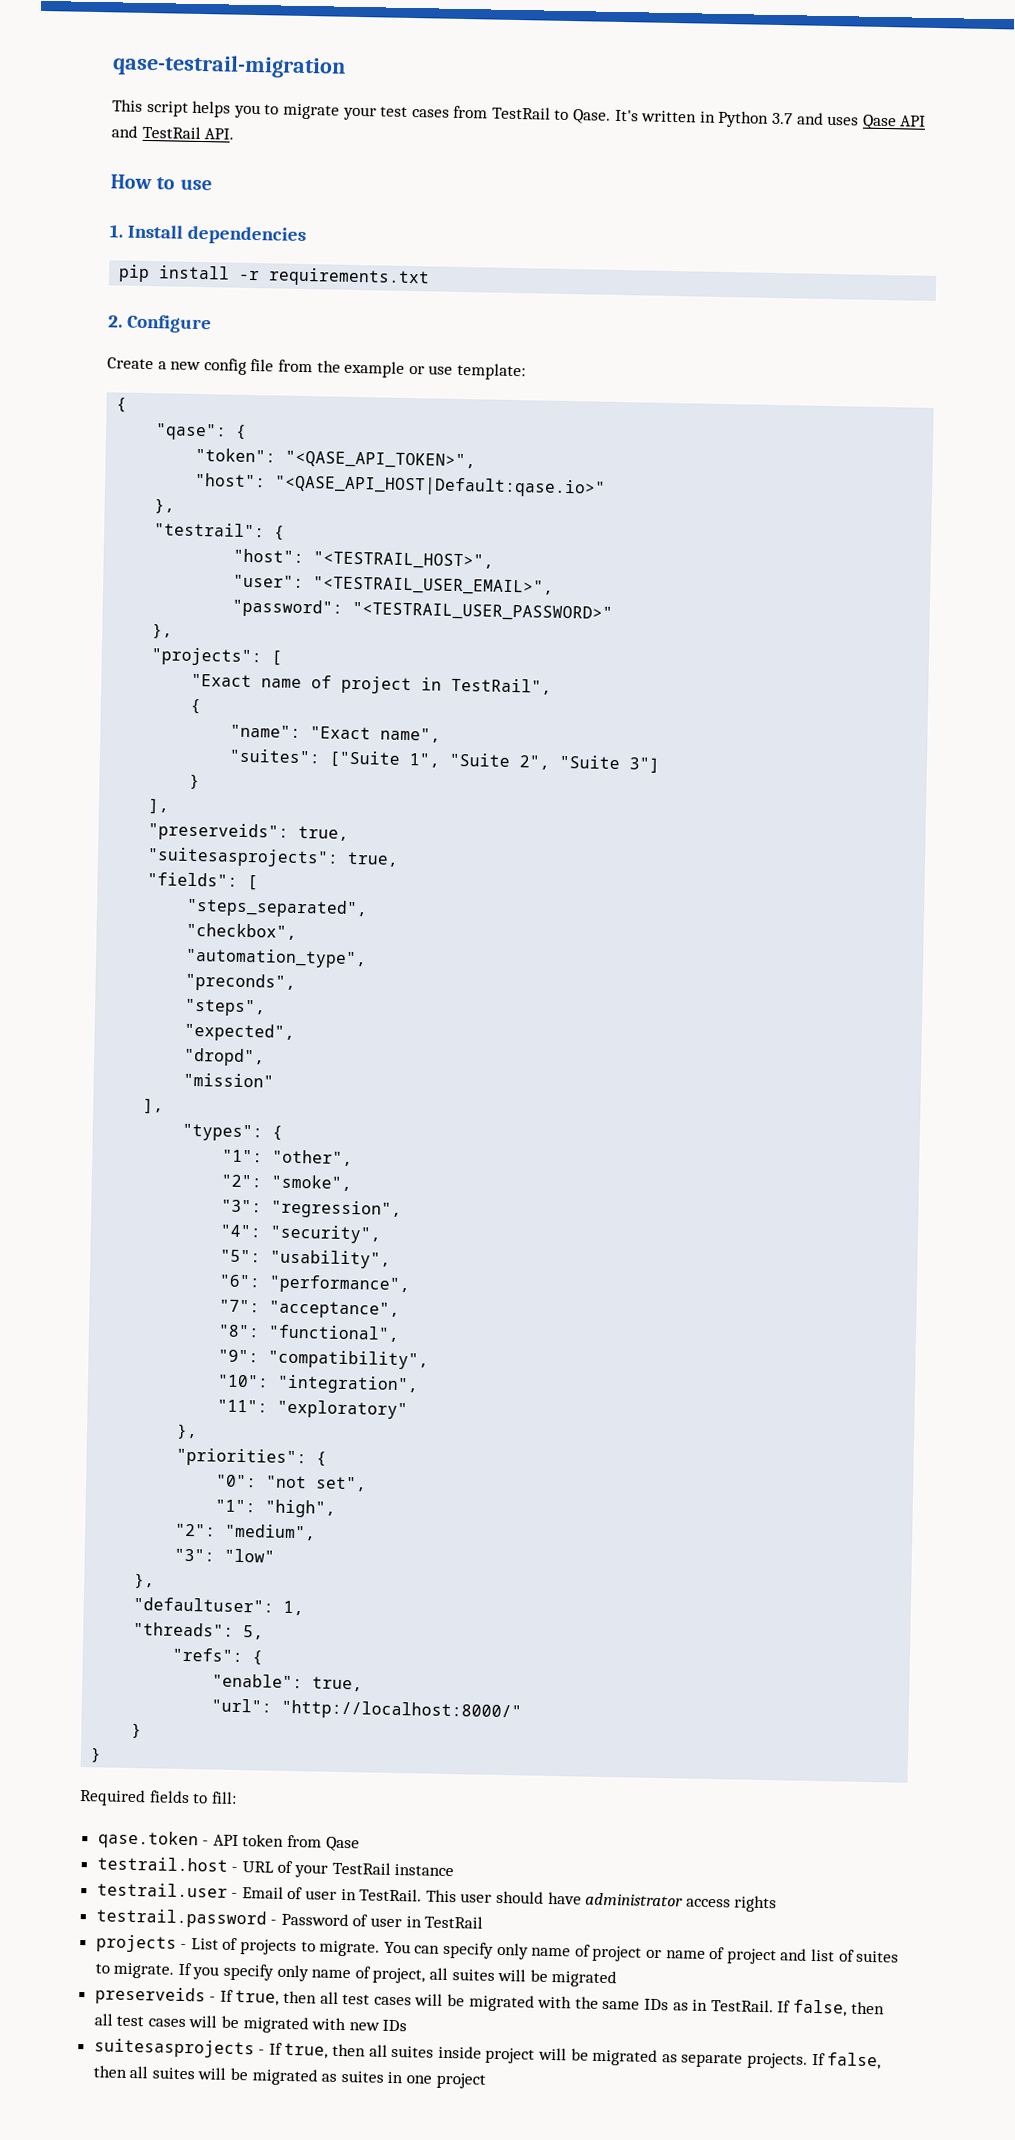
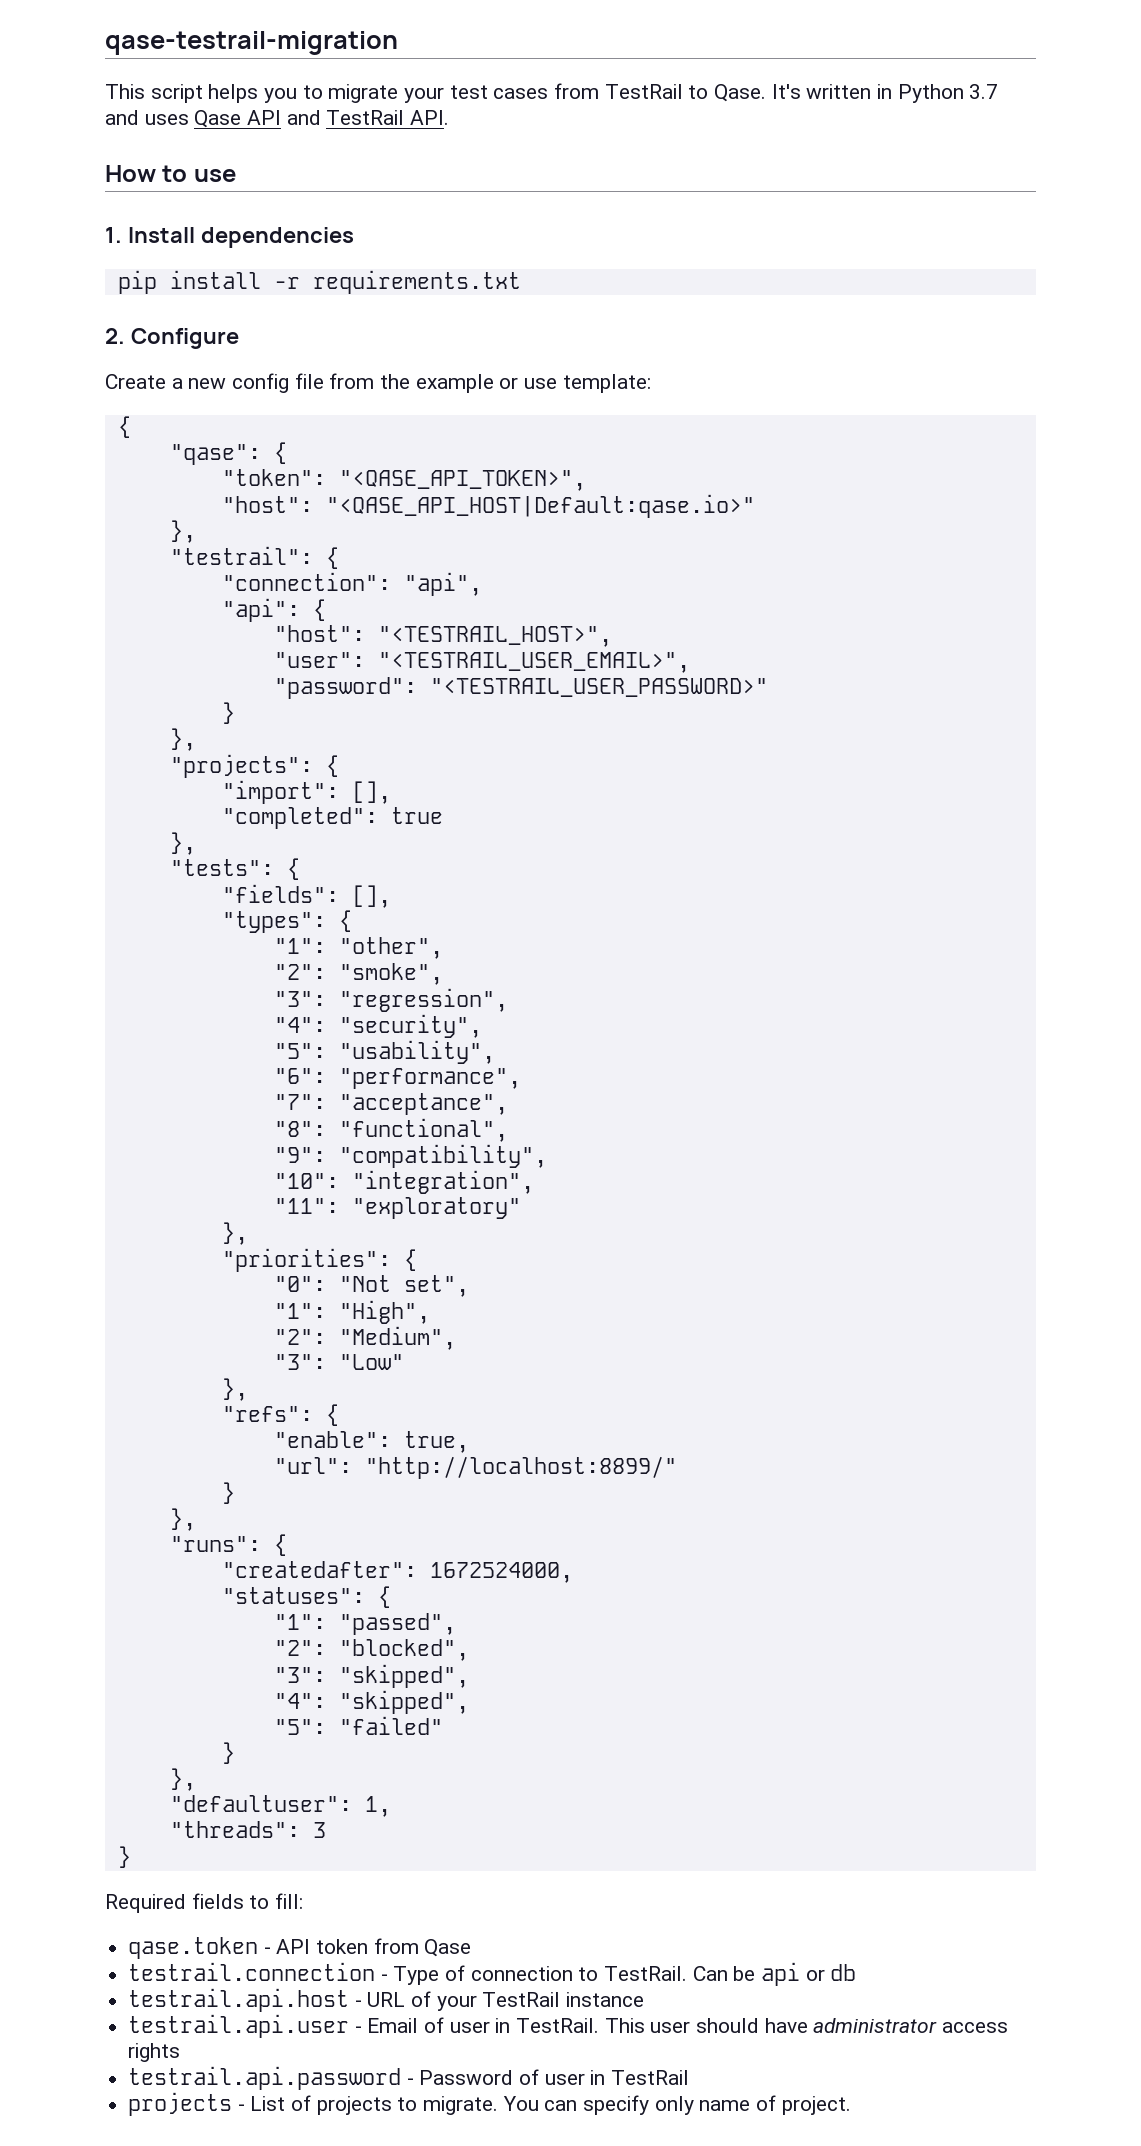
(286, 533) none -> [221,572,482,596] [221,598,326,622] // "connection": "api", // "api": {
(614, 611) none -> [221,702,235,724] // }
[271,650,283,666] [191,673,553,695] [190,698,202,715] [230,724,442,743] [229,748,661,773] [189,773,201,790] [148,798,171,814] [148,822,350,842] [147,847,400,868] [147,872,259,891] [186,897,369,919] [186,922,298,940] [185,947,368,969] [185,972,297,992] [184,998,267,1017] [184,1022,296,1042] [184,1047,266,1067] [183,1072,275,1088] [143,1098,165,1114] [ // "Exact name of project in TestRail", // { // "name": "Exact name", // "suites": ["Suite 1", "Suite 2", "Suite 3"] // } // ], // "preserveids": true, // "suitesasprojects": true, // "fields": [ // "steps_separated", // "checkbox", // "automation_type", // "preconds", // "steps", // "expected", // "dropd", // "mission" // ], -> [325,755,339,777] [221,780,391,804] [221,807,443,829] [169,832,196,855] [169,858,300,880] [221,884,391,908] { // "import": [], // "completed": true // }, // "tests": { // "fields": [],
[266,1475,308,1489] "not -> [338,1275,391,1292] "Not
[265,1499,337,1518] [175,1523,317,1541] [174,1548,276,1563] [134,1572,156,1589] [133,1596,305,1616] [133,1621,265,1640] "high", // "2": "medium", // "3": "low" // }, // "defaultuser": 1, // "threads": 5, -> [338,1300,430,1324] [273,1326,456,1350] [273,1354,404,1370] [221,1378,248,1401] "High", // "2": "Medium", // "3": "Low" // },
[281,1699,523,1722] [131,1722,143,1739] "http://localhost:8000/" // } -> [364,1456,677,1479] [221,1482,235,1504] [169,1508,196,1531] [169,1534,287,1556] [221,1561,573,1583] [221,1586,391,1608] [273,1613,456,1635] [273,1639,469,1661] [273,1664,469,1688] [273,1690,469,1714] [273,1716,443,1735] [221,1742,235,1764] [169,1768,196,1791] [169,1795,391,1817] [169,1821,326,1838] "http://localhost:8899/" // } // }, // "runs": { // "createdafter": 1672524000, // "statuses": { // "1": "passed", // "2": "blocked", // "3": "skipped", // "4": "skipped", // "5": "failed" // } // }, // "defaultuser": 1, // "threads": 3
[96,1856,228,1872] testrail.host -> [128,1962,857,1986] [128,1988,350,2012] testrail.connection - Type of connection to TestRail. Can be api or db // testrail.api.host
[96,1882,228,1898] testrail.user -> [128,2014,350,2038] testrail.api.user
[95,1908,267,1929] testrail.password -> [128,2066,402,2090] testrail.api.password
[592,1945,900,1965] [94,1962,618,1988] [94,1986,885,2017] [93,2013,408,2034] [93,2038,882,2070] [92,2065,486,2089] project or name of project and list of suites to migrate. If you specify only name of project, all suites will be migrated // preserveids - If true, then all test cases will be migrated with the same IDs as in TestRail. If false, then all test cases will be migrated with new IDs // suitesasprojects - If true, then all suites inside project will be migrated as separate projects. If false, then all suites will be migrated as suites in one project -> [781,2096,851,2115] project.

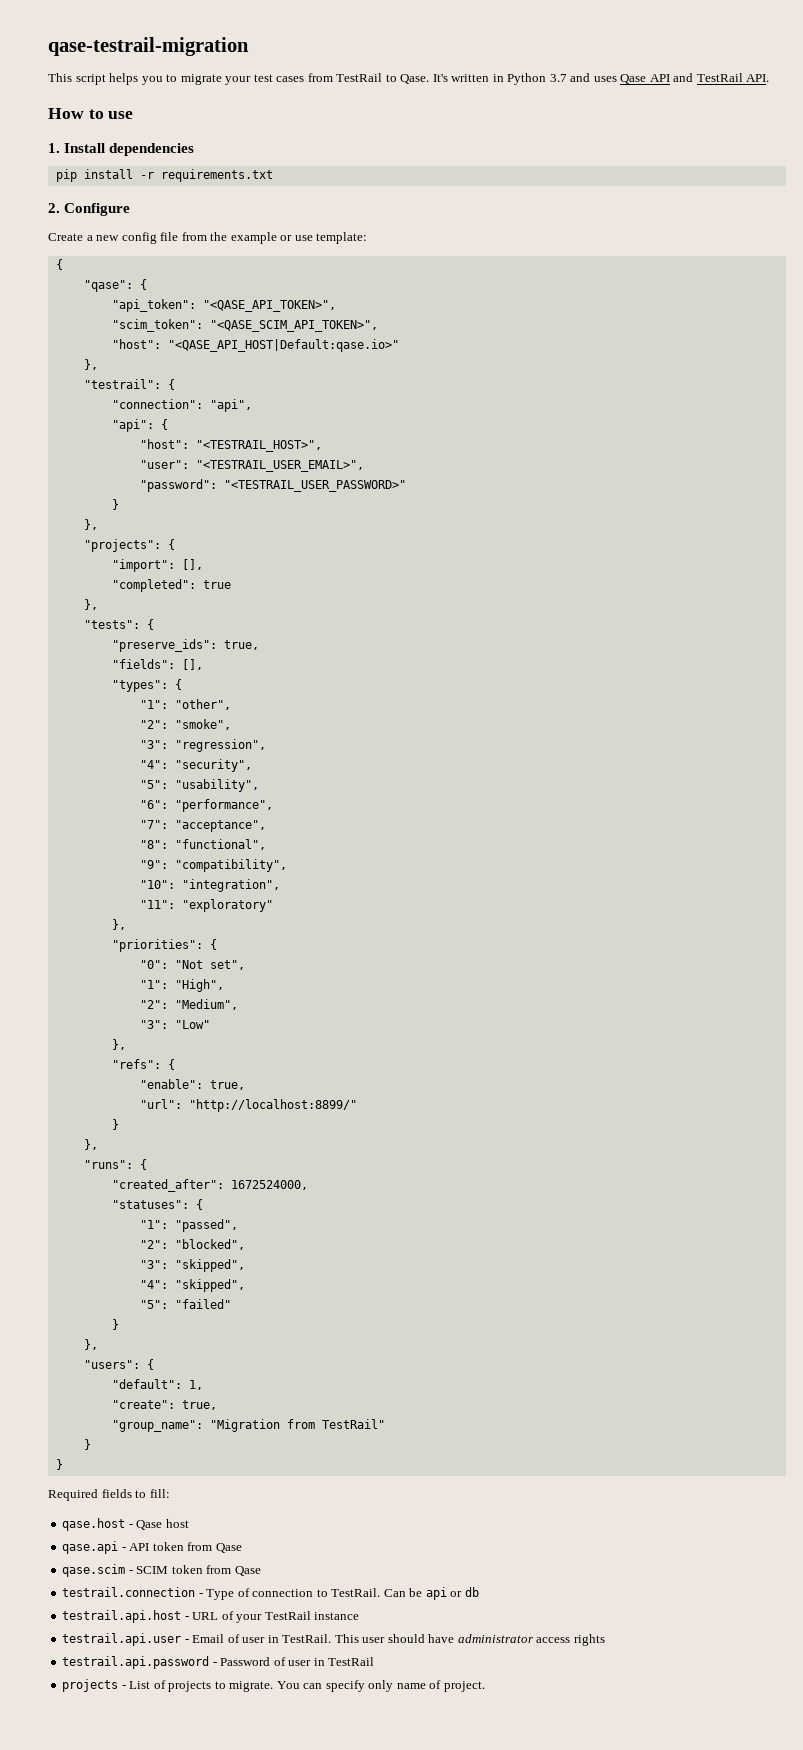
[221,469,326,486] "token": -> [111,299,196,312] "api_token":
(586, 480) none -> [111,319,378,332] // "scim_token": "<QASE_SCIM_API_TOKEN>",
(300, 869) none -> [111,639,259,652] // "preserve_ids": true,
[221,1561,417,1578] "createdafter": -> [111,1179,224,1192] "created_after":
[169,1795,391,1817] [169,1821,326,1838] "defaultuser": 1, // "threads": 3 -> [83,1359,154,1370] [111,1379,203,1390] [111,1400,217,1410] [111,1419,385,1432] [83,1439,91,1450] "users": { // "default": 1, // "create": true, // "group_name": "Migration from TestRail" // }
[128,1937,259,1959] qase.token -> [62,1518,189,1531] [62,1541,119,1554] qase.host - Qase host // qase.api
(472, 1948) none -> [62,1564,261,1577] // qase.scim - SCIM token from Qase

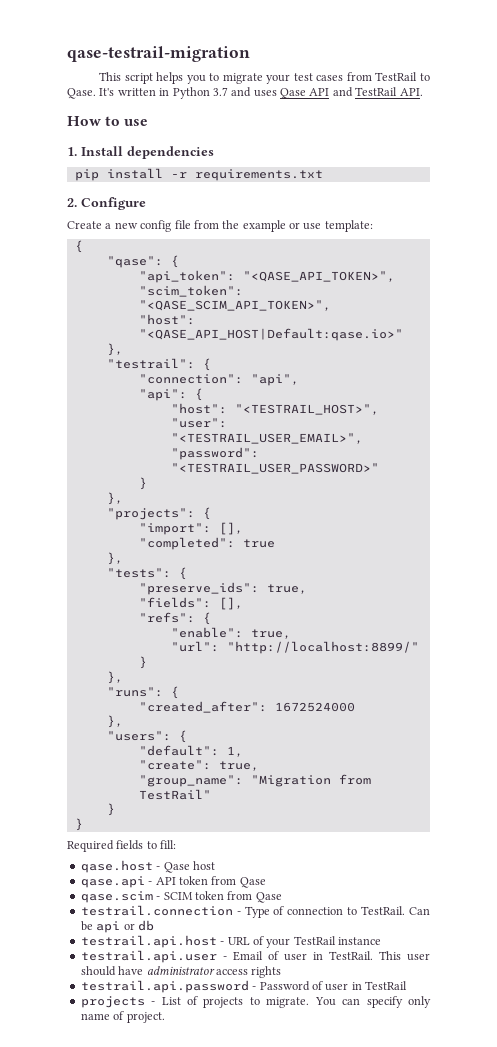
[111,679,182,692] [139,699,231,710] [139,719,231,730] [139,739,266,752] [139,759,252,772] [139,779,259,792] [139,799,273,812] [139,820,266,832] [139,839,266,850] [139,859,287,872] [139,879,280,892] [139,899,273,912] [111,919,126,930] [111,939,217,952] [139,960,245,970] [139,979,224,992] [139,999,238,1010] [139,1020,210,1029] [111,1039,126,1050] // "types": { // "1": "other", // "2": "smoke", // "3": "regression", // "4": "security", // "5": "usability", // "6": "performance", // "7": "acceptance", // "8": "functional", // "9": "compatibility", // "10": "integration", // "11": "exploratory" // }, // "priorities": { // "0": "Not set", // "1": "High", // "2": "Medium", // "3": "Low" // }, -> (243, 603) none
[230,1180,308,1190] [111,1199,203,1210] [139,1219,238,1232] [139,1239,245,1250] [139,1259,245,1272] [139,1279,245,1292] [139,1299,231,1309] [111,1319,119,1330] 1672524000, // "statuses": { // "1": "passed", // "2": "blocked", // "3": "skipped", // "4": "skipped", // "5": "failed" // } -> [274,702,355,712] 1672524000

